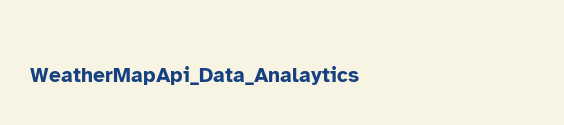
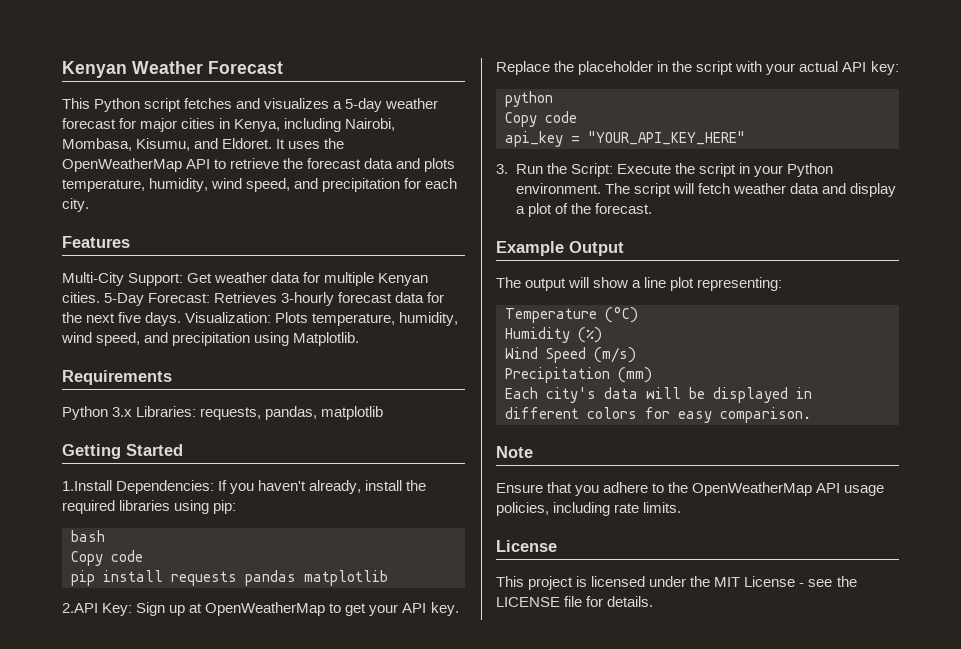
[30,66,359,85] WeatherMapApi_Data_Analaytics -> [62,61,283,78] [62,98,439,112] [62,118,396,132] [62,138,345,151] [62,158,456,172] [62,178,458,192] [62,198,89,212] [62,236,130,248] [62,272,429,286] [62,292,445,306] [62,312,459,326] [61,332,360,346] [62,370,172,385] [62,406,384,420] [62,444,183,459] [62,480,427,494] [62,500,237,514] [71,530,105,542] [71,550,143,566] [71,570,388,586] [62,602,459,616] [496,61,899,75] [505,91,553,107] [505,111,577,127] [505,131,745,147] [496,163,834,177] [515,183,897,197] [515,203,652,217] [496,241,624,256] [496,277,783,291] [505,307,638,323] [505,327,602,343] [505,347,636,363] [505,367,652,383] [505,387,812,403] [505,407,811,423] [496,446,533,458] [496,482,885,496] [496,502,682,516] [496,540,557,552] [496,576,857,590] [496,596,654,607] Kenyan Weather Forecast // This Python script fetches and visualizes a 5-day weather forecast for major cities in Kenya, including Nairobi, Mombasa, Kisumu, and Eldoret. It uses the OpenWeatherMap API to retrieve the forecast data and plots temperature, humidity, wind speed, and precipitation for each city. // Features // Multi-City Support: Get weather data for multiple Kenyan cities. 5-Day Forecast: Retrieves 3-hourly forecast data for the next five days. Visualization: Plots temperature, humidity, wind speed, and precipitation using Matplotlib. // Requirements // Python 3.x Libraries: requests, pandas, matplotlib // Getting Started // 1.Install Dependencies: If you haven't already, install the required libraries using pip: // bash // Copy code // pip install requests pandas matplotlib // 2.API Key: Sign up at OpenWeatherMap to get your API key. Replace the placeholder in the script with your actual API key: // python // Copy code // api_key = "YOUR_API_KEY_HERE" // 3. Run the Script: Execute the script in your Python environment. The script will fetch weather data and display a plot of the forecast. // Example Output // The output will show a line plot representing: // Temperature (°C) // Humidity (%) // Wind Speed (m/s) // Precipitation (mm) // Each city's data will be displayed in different colors for easy comparison. // Note // Ensure that you adhere to the OpenWeatherMap API usage policies, including rate limits. // License // This project is licensed under the MIT License - see the LICENSE file for details.

